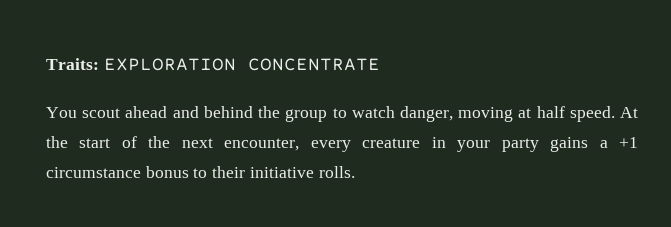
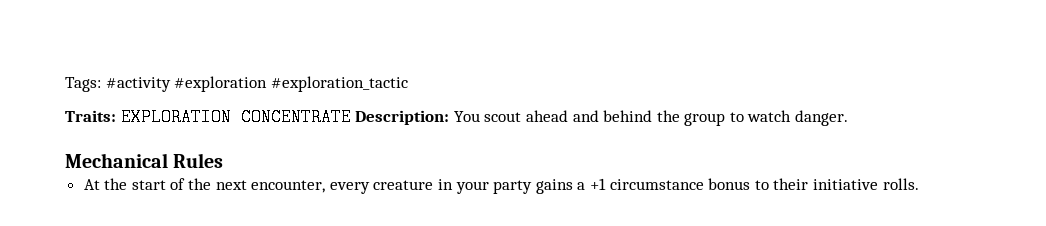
(46, 64) none -> [65,76,408,92] Tags: #activity #exploration #exploration_tactic //
(380, 64) // -> [355,110,450,125] Description:
[399,106,615,122] danger, moving at half speed. -> [795,110,849,126] [65,153,224,168] danger. // Mechanical Rules //

